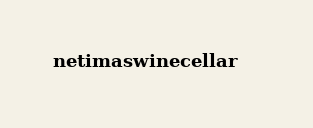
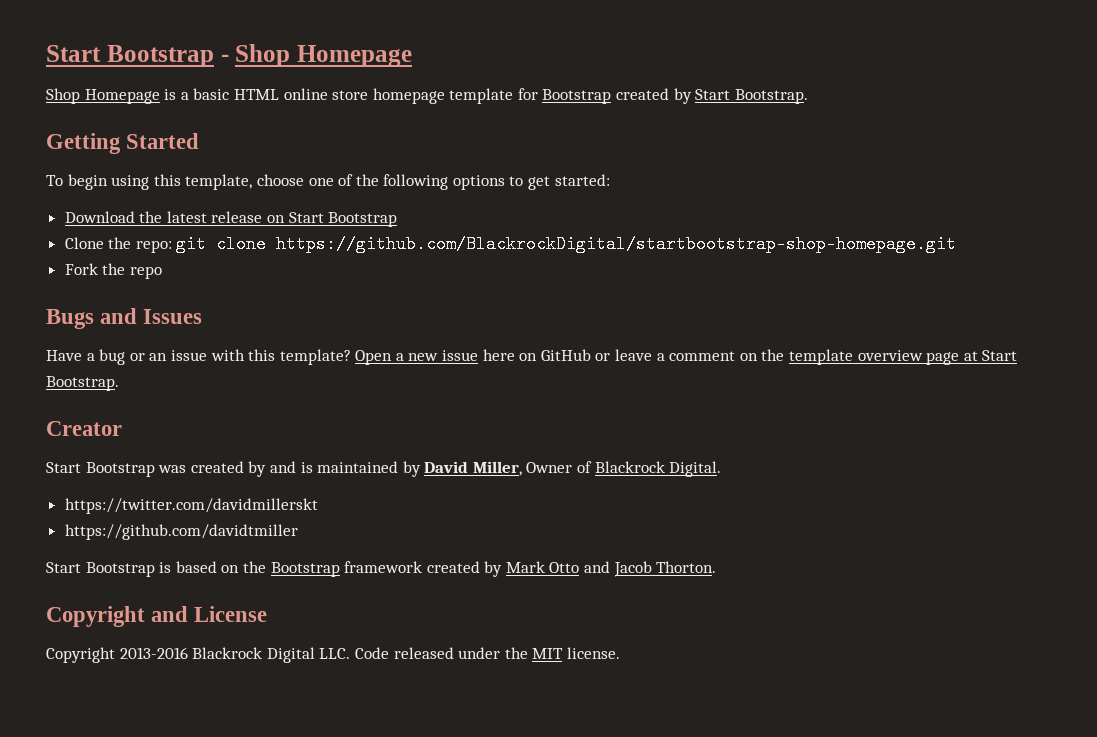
[53,53,238,67] netimaswinecellar -> [46,44,412,67] [46,88,808,104] [46,133,200,154] [46,174,610,190] [64,211,398,227] [64,235,957,253] [64,263,162,279] [46,308,203,329] [46,349,1018,365] [46,376,119,391] [46,421,122,436] [46,461,722,477] [64,498,318,514] [64,524,298,540] [46,561,717,577] [46,606,268,627] [46,647,620,663] Start Bootstrap - Shop Homepage // Shop Homepage is a basic HTML online store homepage template for Bootstrap created by Start Bootstrap. // Getting Started // To begin using this template, choose one of the following options to get started: // Download the latest release on Start Bootstrap // Clone the repo: git clone https://github.com/BlackrockDigital/startbootstrap-shop-homepage.git // Fork the repo // Bugs and Issues // Have a bug or an issue with this template? Open a new issue here on GitHub or leave a comment on the template overview page at Start Bootstrap. // Creator // Start Bootstrap was created by and is maintained by David Miller, Owner of Blackrock Digital. // https://twitter.com/davidmillerskt // https://github.com/davidtmiller // Start Bootstrap is based on the Bootstrap framework created by Mark Otto and Jacob Thorton. // Copyright and License // Copyright 2013-2016 Blackrock Digital LLC. Code released under the MIT license.

